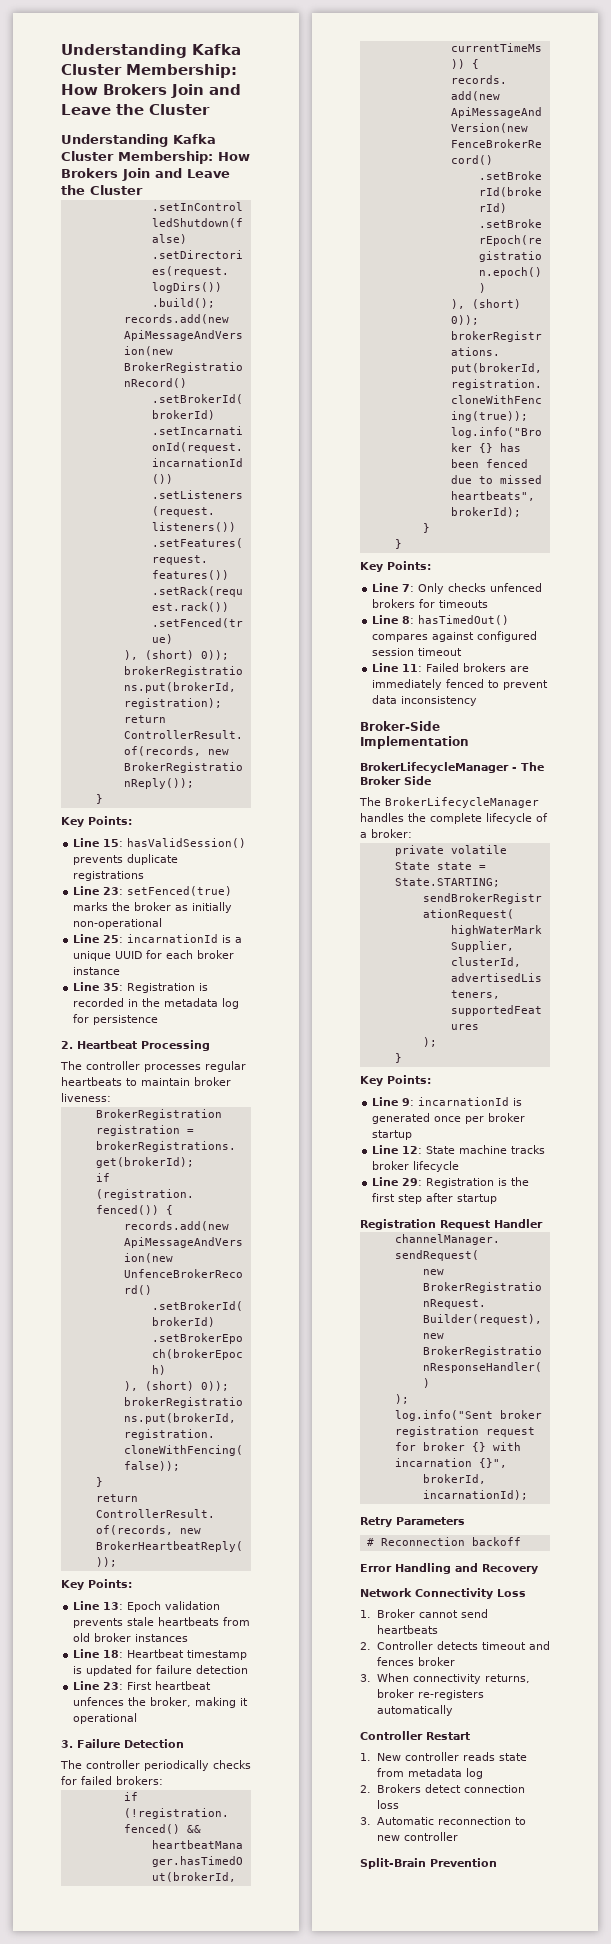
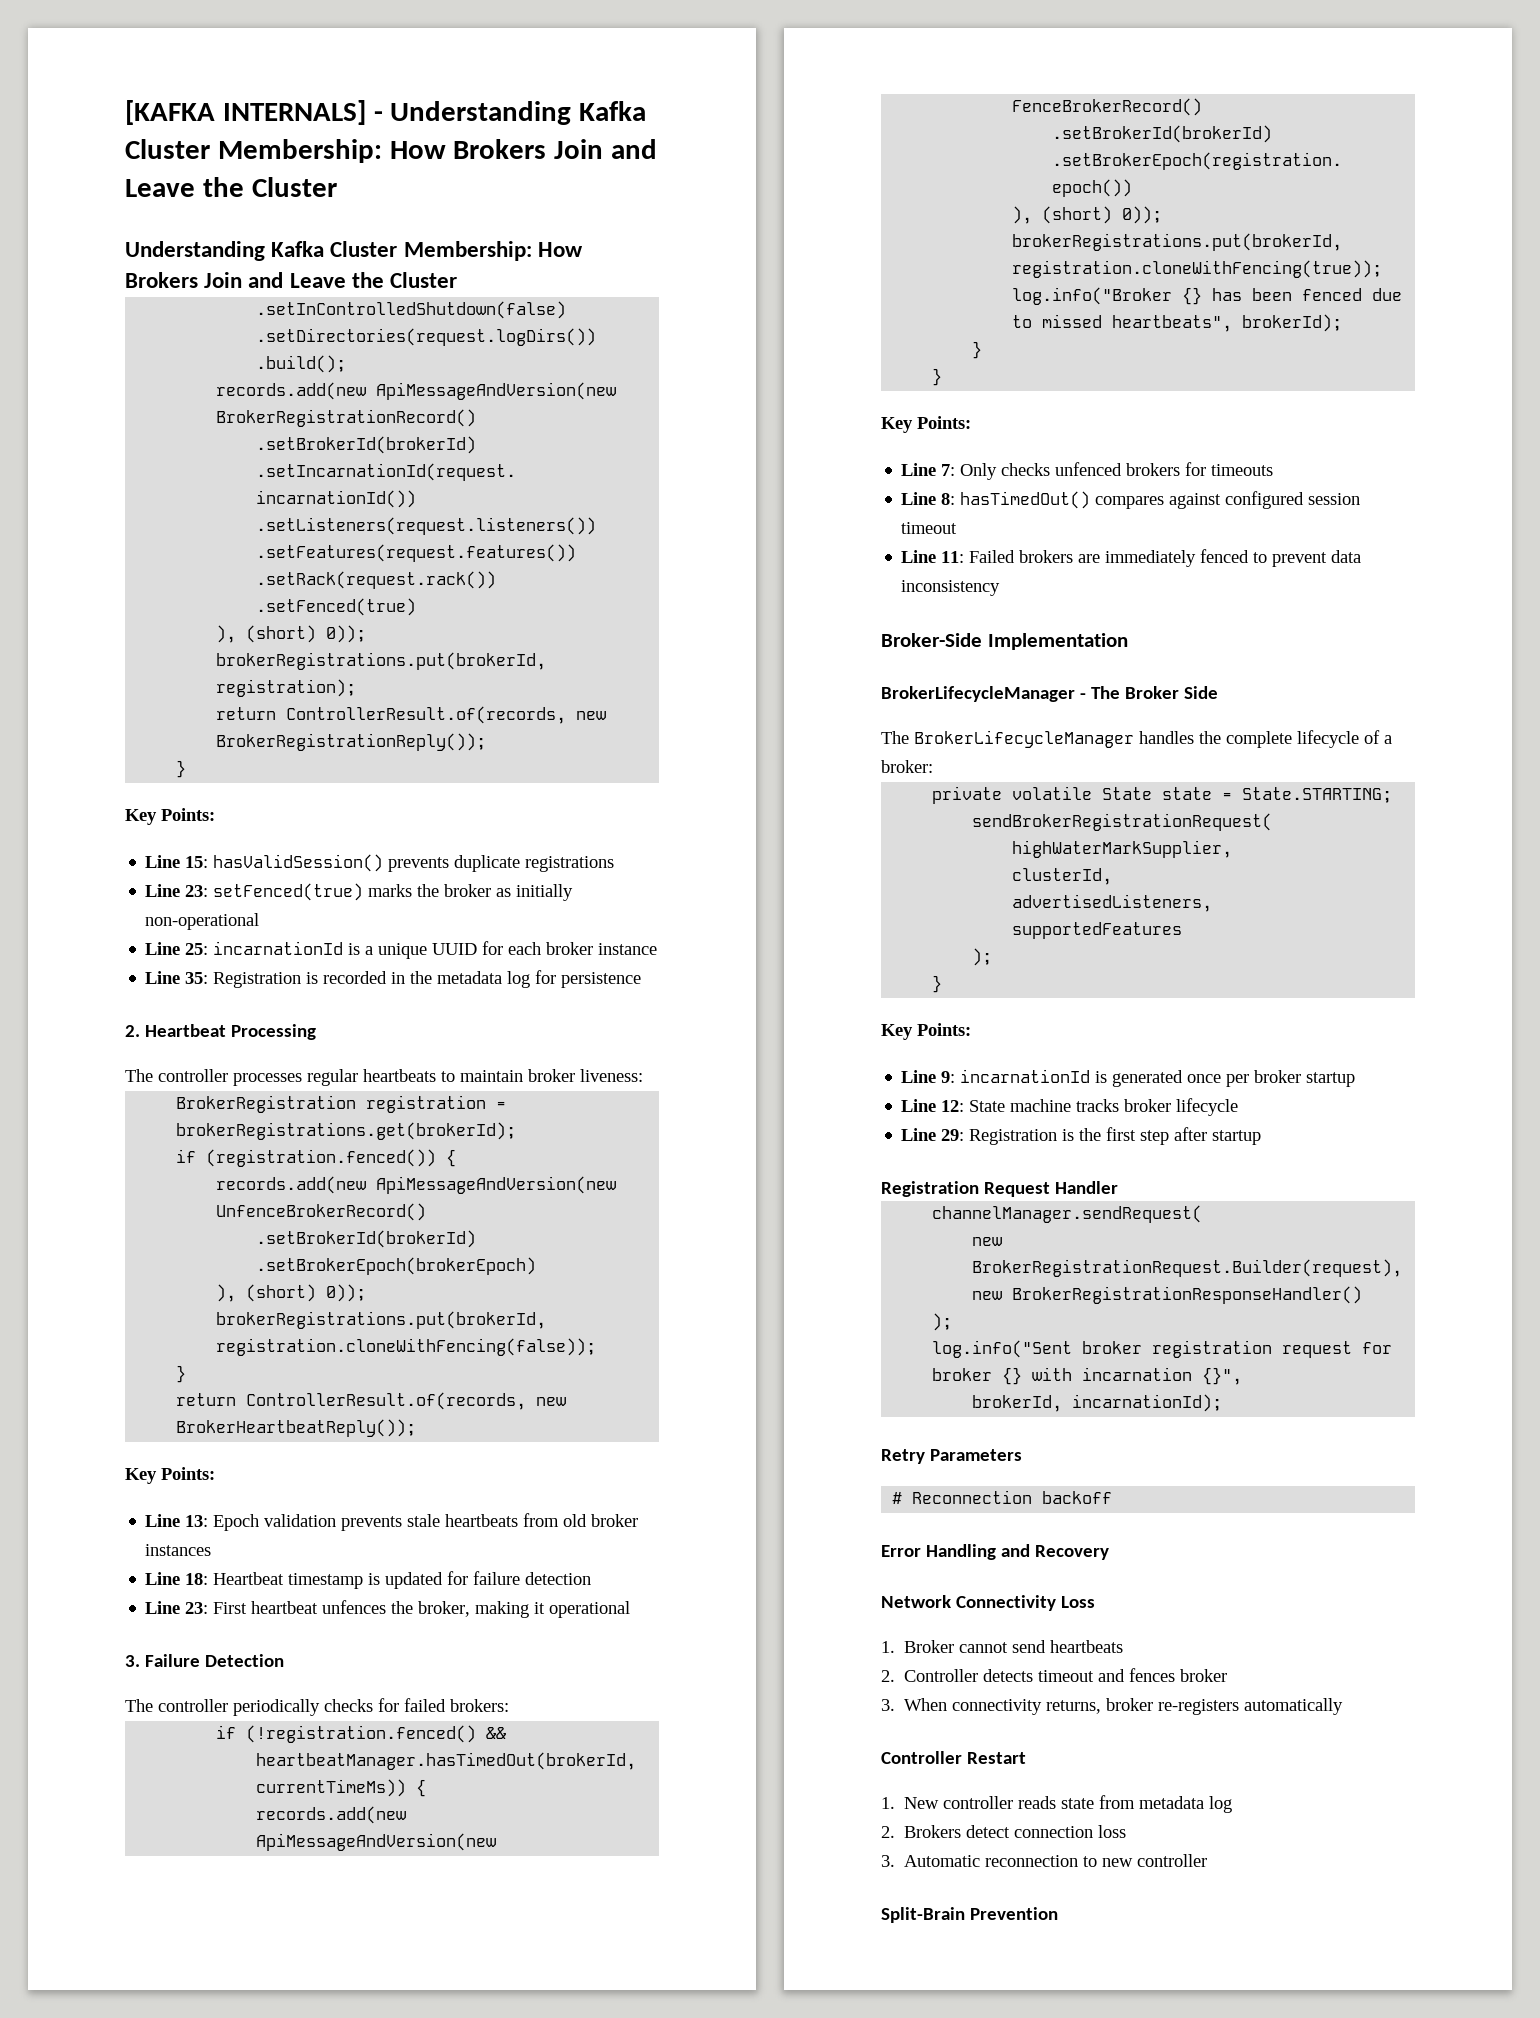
(61, 51) none -> [125,100,383,125] [KAFKA INTERNALS] -

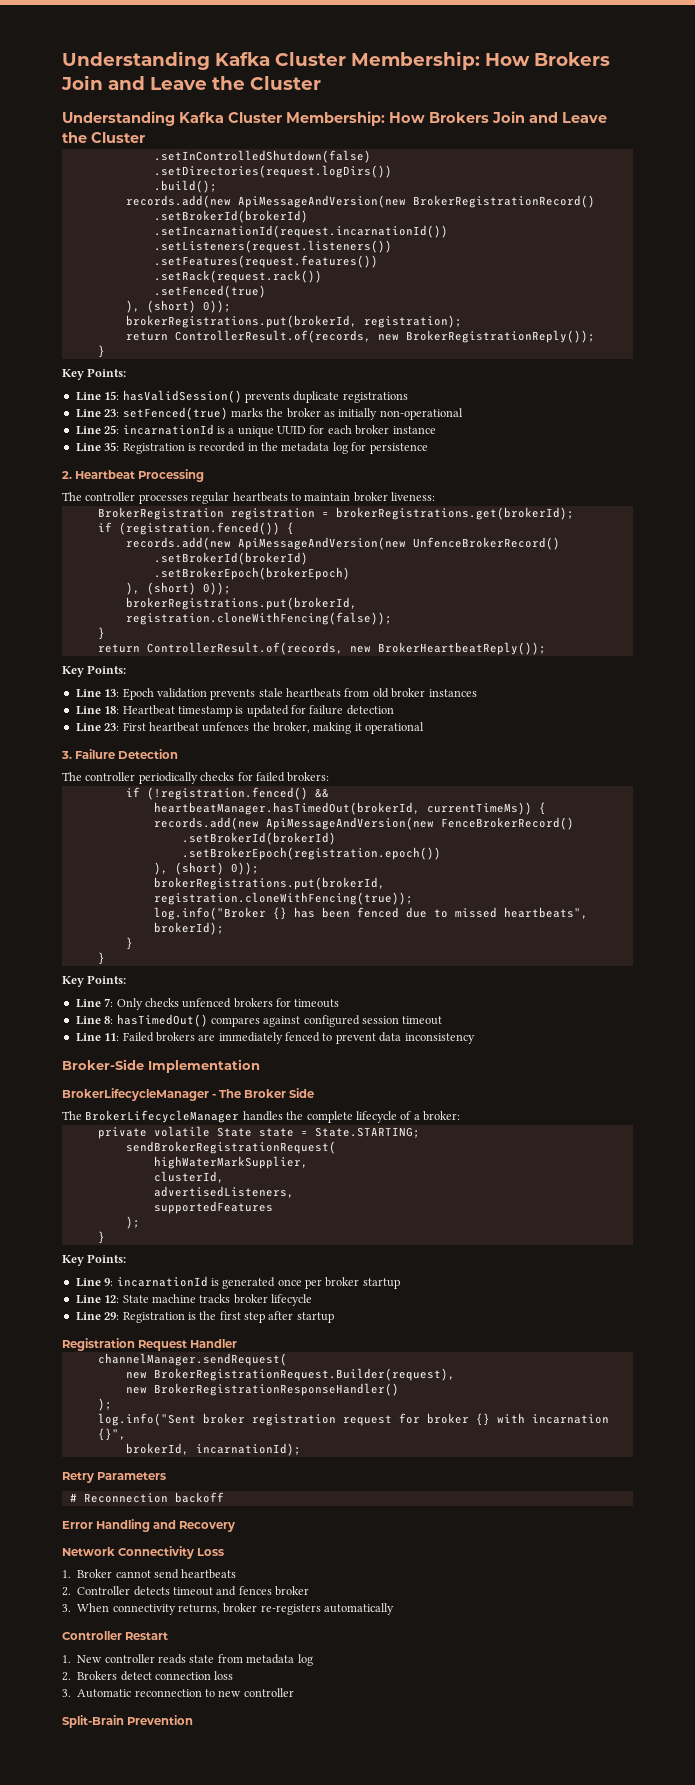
[125,100,383,125] [KAFKA INTERNALS] - -> (62, 60) none

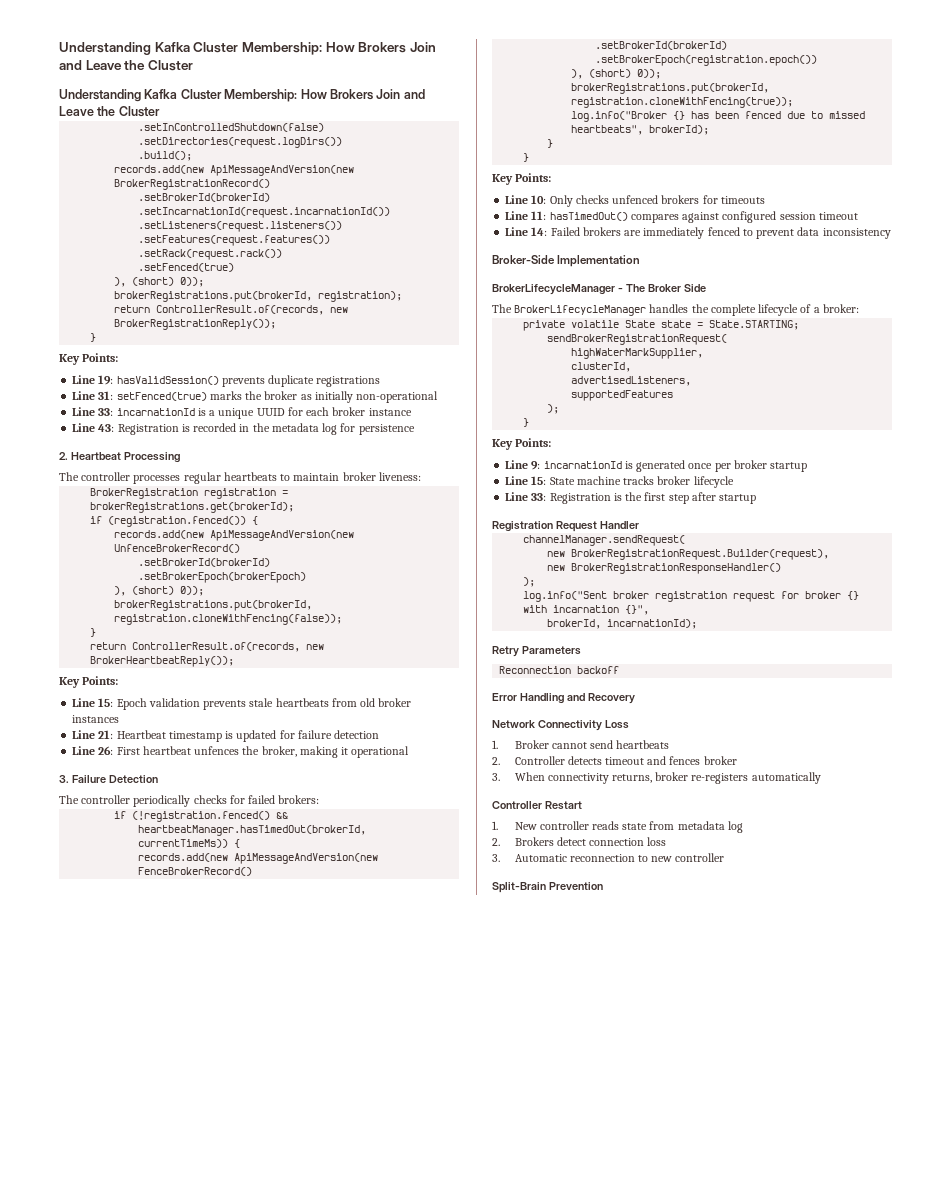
[104,391,120,400] 15: -> [98,375,114,385] 19:
[104,409,120,417] 23: -> [98,391,114,400] 31:
[104,425,120,434] 25: -> [98,408,114,416] 33:
[104,442,120,451] 35: -> [98,424,115,432] 43:
[104,689,120,697] 13: -> [98,698,114,707] 15:
[104,706,120,714] 18: -> [98,730,114,739] 21:
[104,723,120,731] 23: -> [98,746,114,755] 26:
[104,998,114,1007] 7: -> [531,195,547,204] 10:
[104,1016,114,1024] 8: -> [531,211,547,220] 11:
[104,1033,120,1041] 11: -> [531,227,548,236] 14:
[104,1295,120,1303] 12: -> [531,476,547,485] 15:
[104,1312,120,1320] 29: -> [531,493,547,501] 33:
[69,1493,77,1502] # -> (581, 650) none

